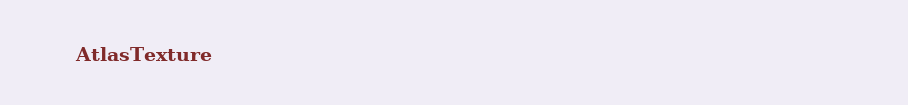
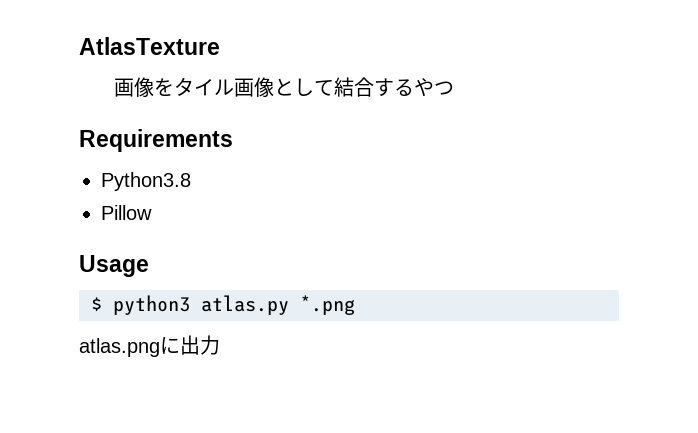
(212, 54) none -> [114,77,455,97] [79,129,233,152] [101,172,191,191] [101,205,152,220] [79,255,149,277] [91,295,355,315] [79,335,220,357] // 画像をタイル画像として結合するやつ // Requirements // Python3.8 // Pillow // Usage // $ python3 atlas.py *.png // atlas.pngに出力

